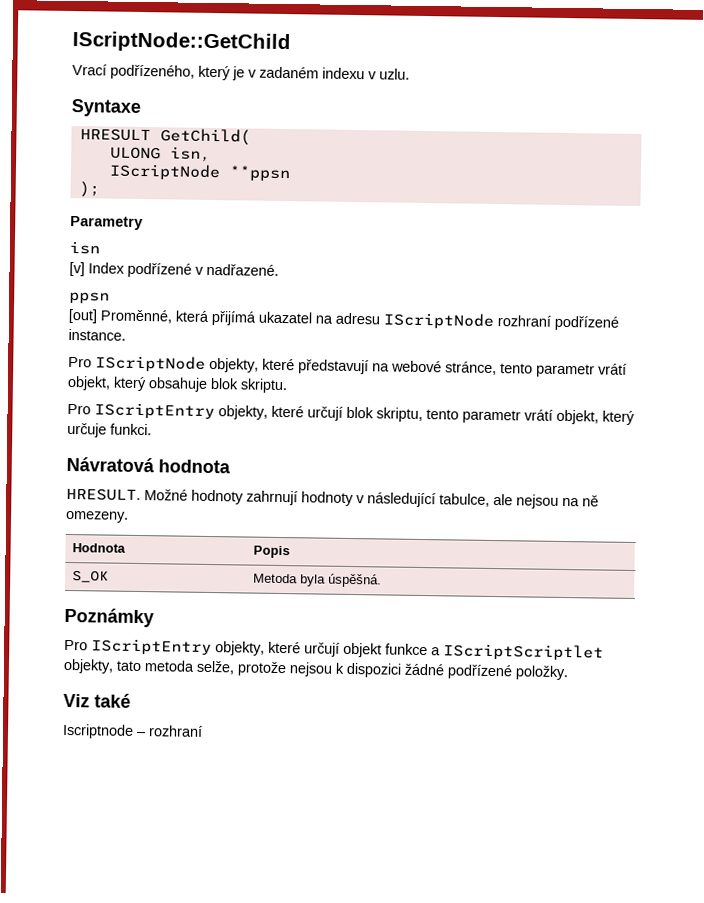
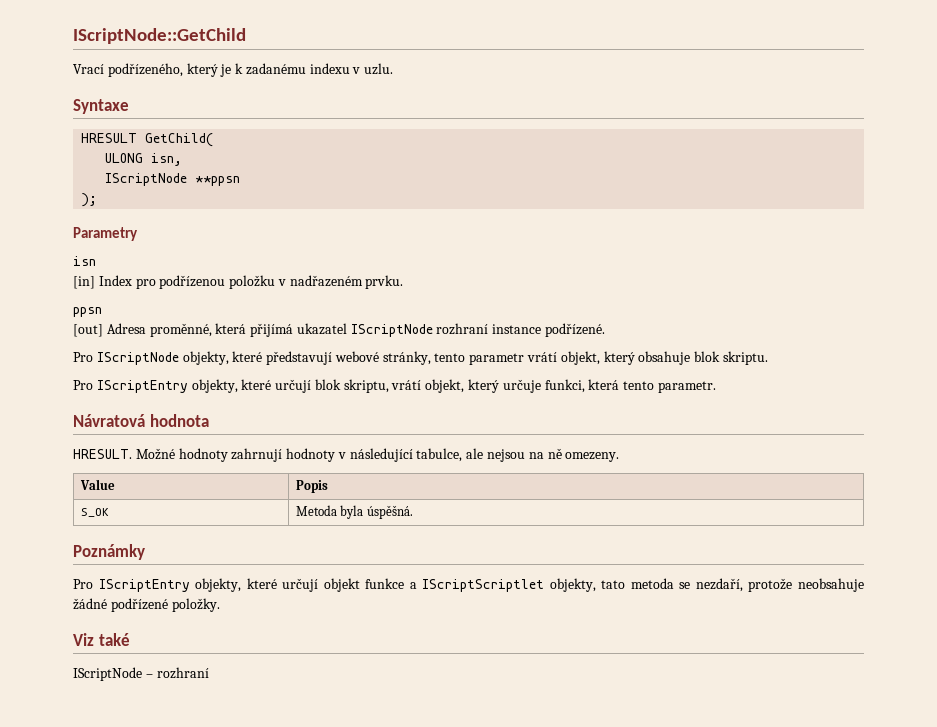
[248,66,319,79] v zadaném -> [235,63,306,75] k zadanému
[69,261,279,278] [v] Index podřízené v nadřazené. -> [73,275,404,289] [in] Index pro podřízenou položku v nadřazeném prvku.
[100,309,172,324] Proměnné, -> [106,323,212,337] Adresa proměnné,
[315,312,619,331] [68,328,126,341] na adresu IScriptNode rozhraní podřízené instance. -> [350,323,606,337] IScriptNode rozhraní instance podřízené.
[372,360,497,376] na webové stránce, -> [334,351,431,365] webové stránky,
[426,409,521,424] tento parametr -> (389, 386) none
[110,423,152,436] funkci. -> [544,379,716,393] funkci, která tento parametr.
[72,543,127,553] Hodnota -> [79,479,115,490] Value
[196,660,402,678] selže, protože nejsou k dispozici -> [679,578,864,592] se nezdaří, protože neobsahuje
[62,723,134,739] Iscriptnode -> [73,667,142,681] IScriptNode

